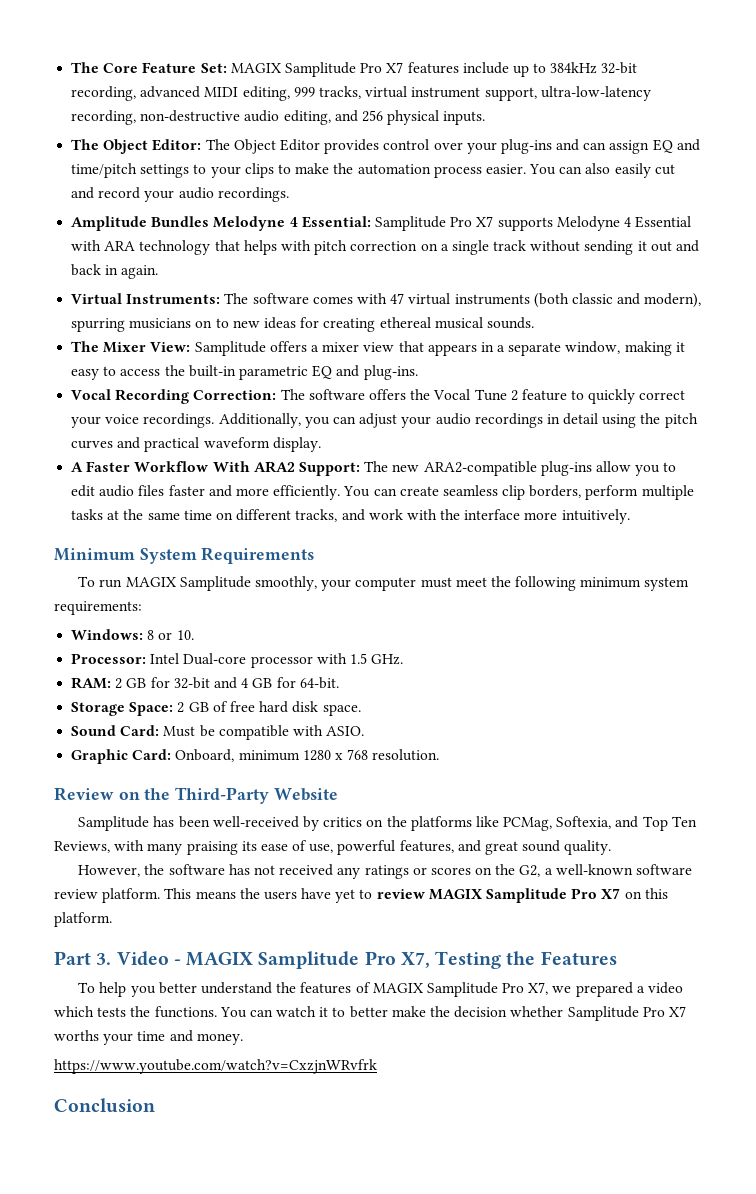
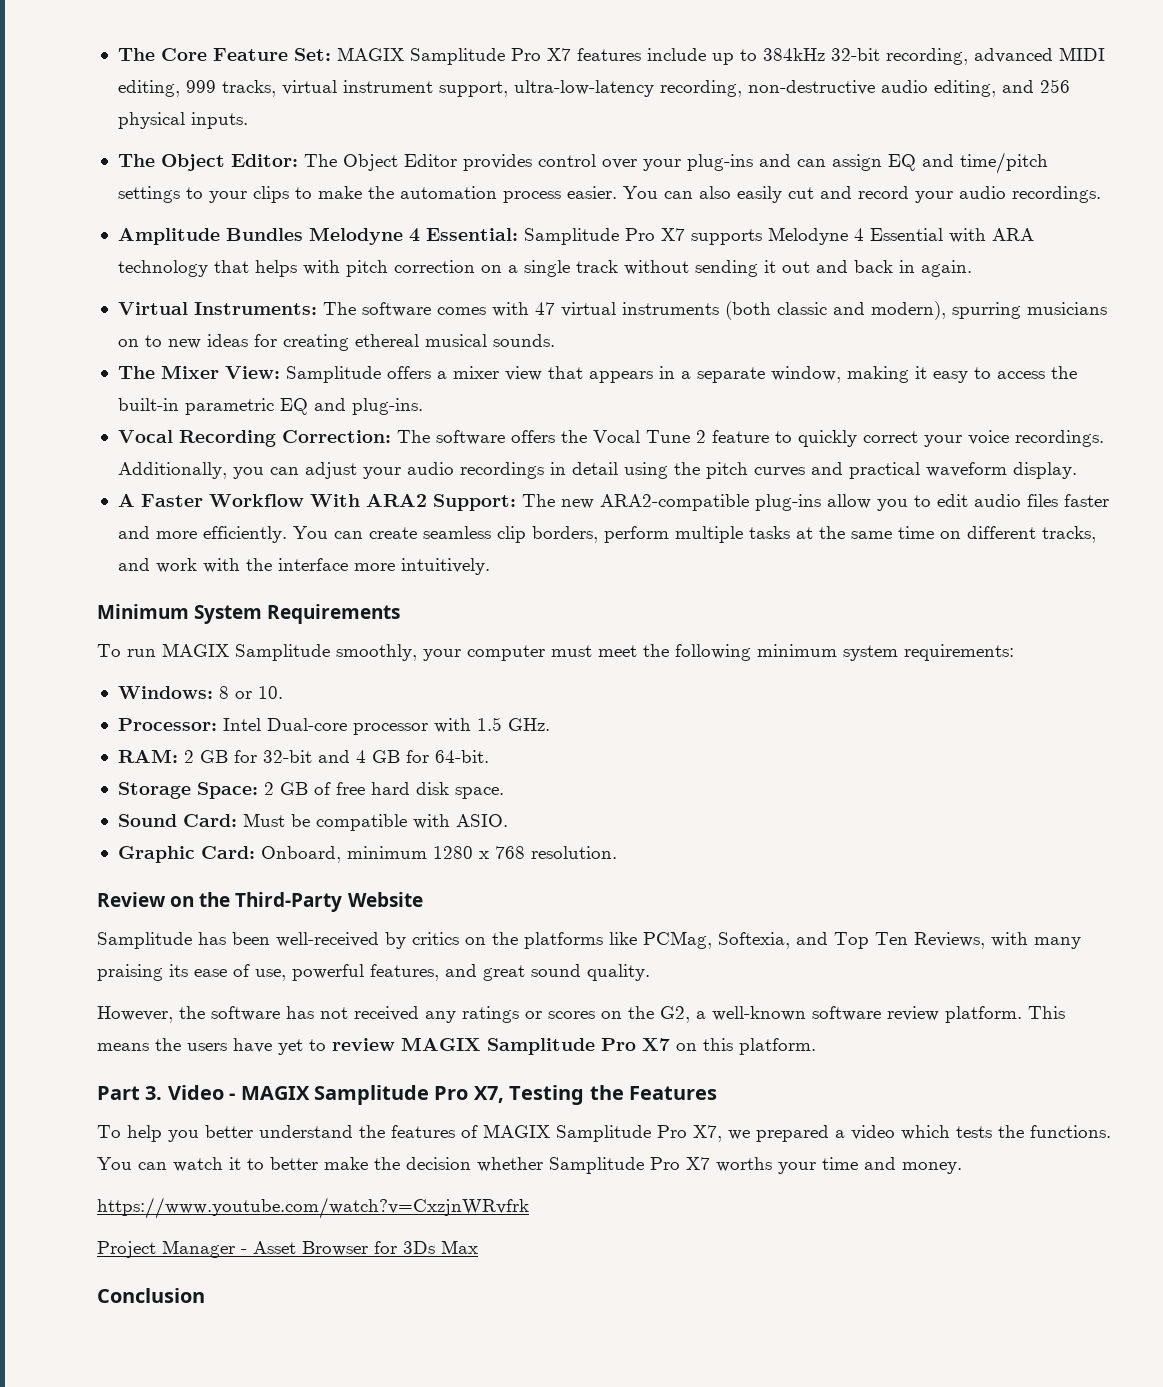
(377, 1066) none -> [97,1240,478,1258] // Project Manager - Asset Browser for 3Ds Max

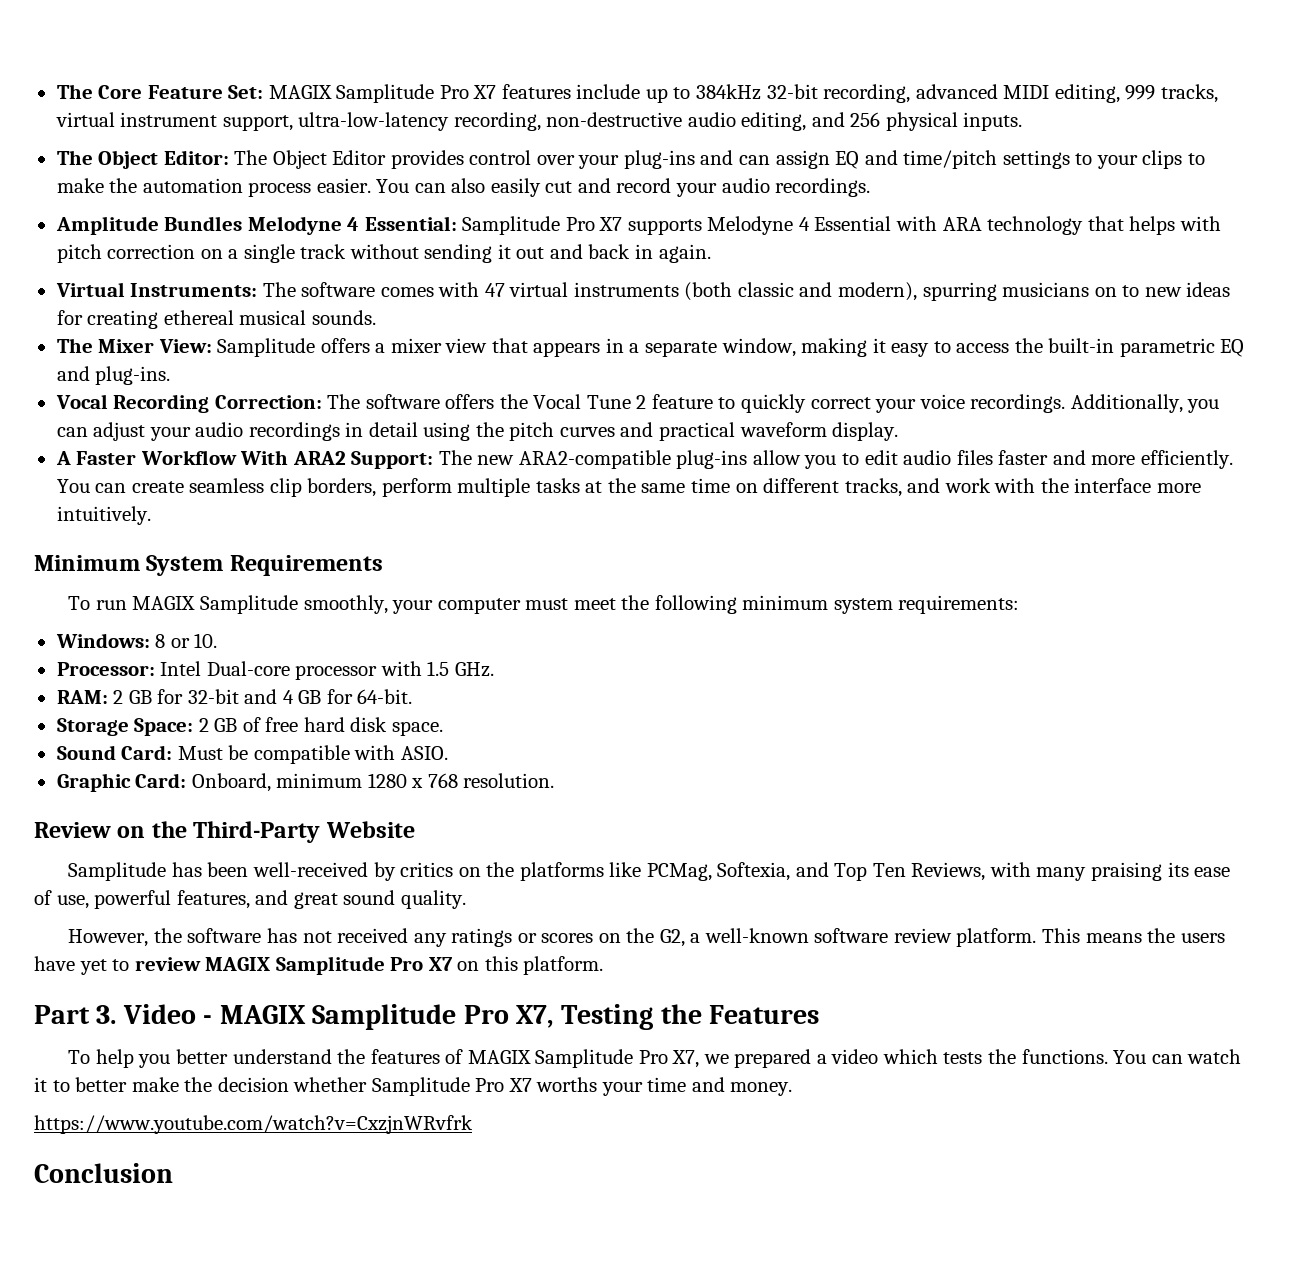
[97,1240,478,1258] // Project Manager - Asset Browser for 3Ds Max -> (473, 1124) none

